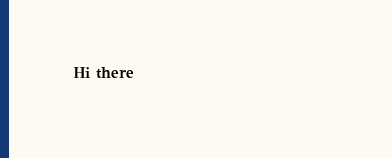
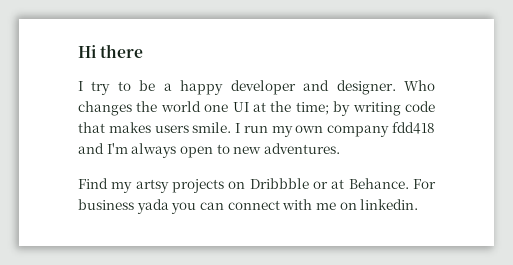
(134, 73) none -> [78,80,436,95] [78,101,435,116] [78,122,435,137] [78,143,340,158] [78,178,436,193] [78,199,419,214] // I try to be a happy developer and designer. Who changes the world one UI at the time; by writing code that makes users smile. I run my own company fdd418 and I'm always open to new adventures. // Find my artsy projects on Dribbble or at Behance. For business yada you can connect with me on linkedin.

